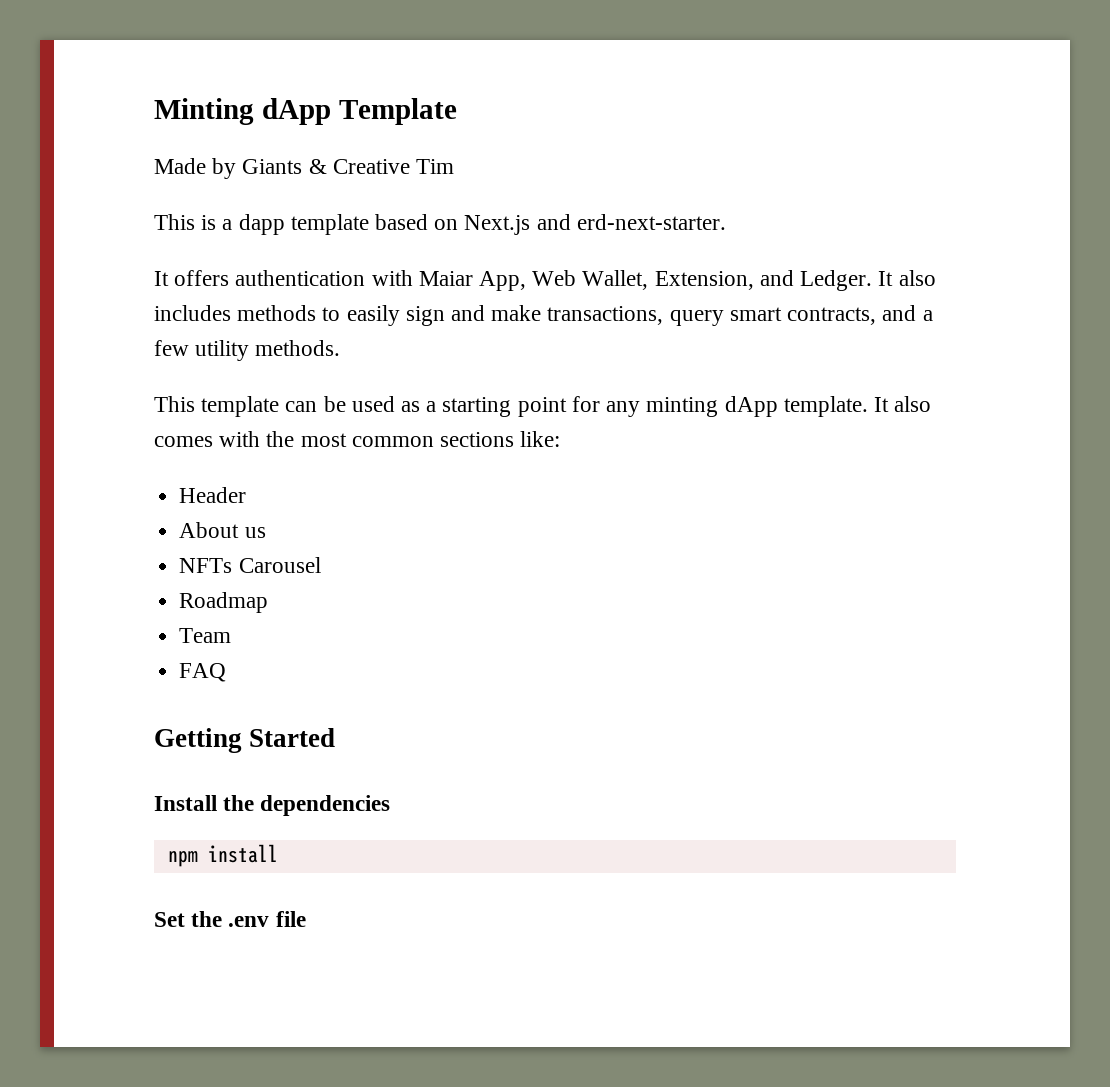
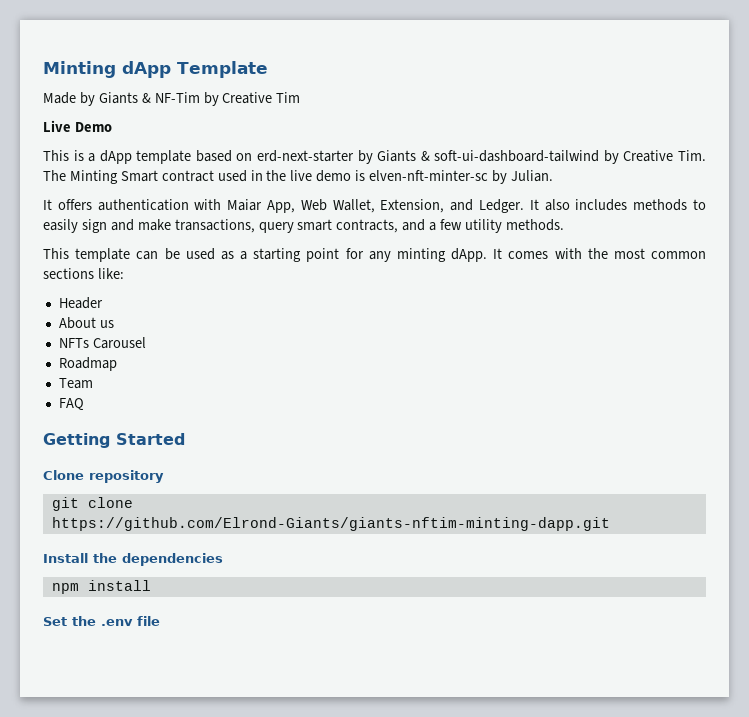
(327, 166) none -> [154,92,219,106] NF-Tim by
(455, 166) none -> [43,120,112,132] // Live Demo
[238,214,285,235] dapp -> [99,150,132,164] dApp
[464,214,726,235] Next.js and erd-next-starter. -> [257,150,706,164] [43,170,553,184] erd-next-starter by Giants & soft-ui-dashboard-tailwind by Creative Tim. The Minting Smart contract used in the live demo is elven-nft-minter-sc by Julian.
[724,396,932,417] dApp template. It also -> [451,248,503,262] dApp. It
(336, 737) none -> [43,470,164,483] [51,497,133,511] [51,517,610,531] // Clone repository // git clone https://github.com/Elrond-Giants/giants-nftim-minting-dapp.git

